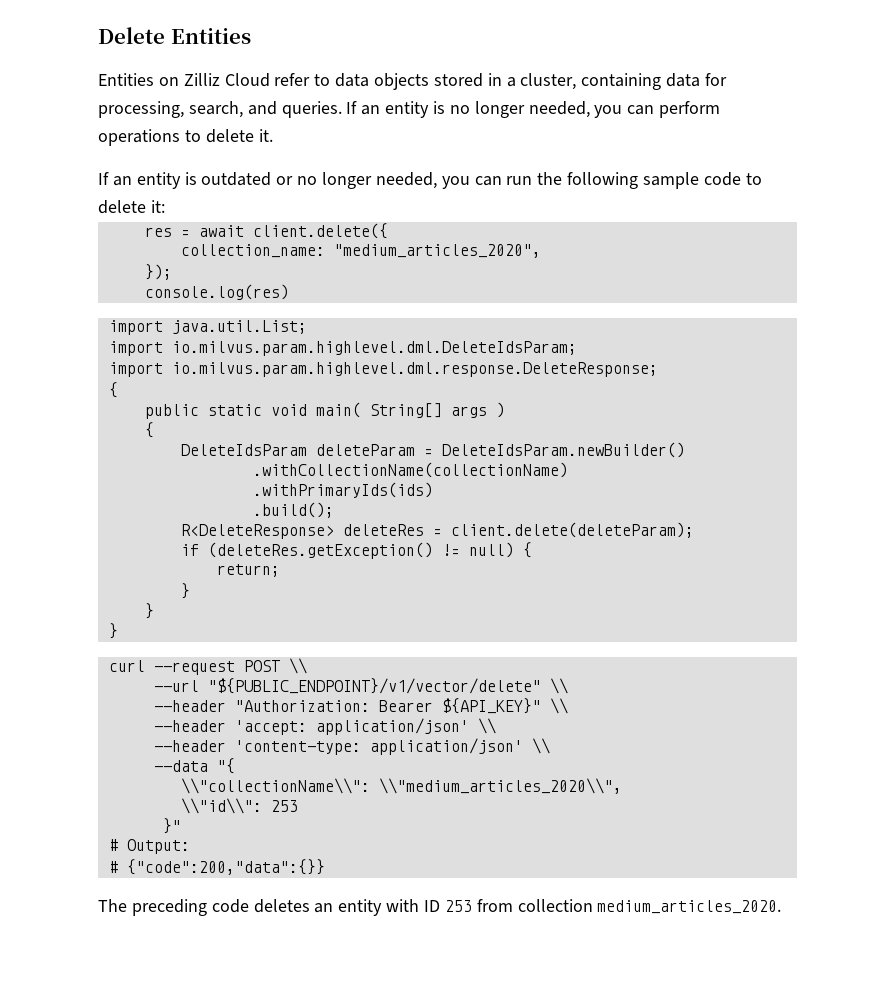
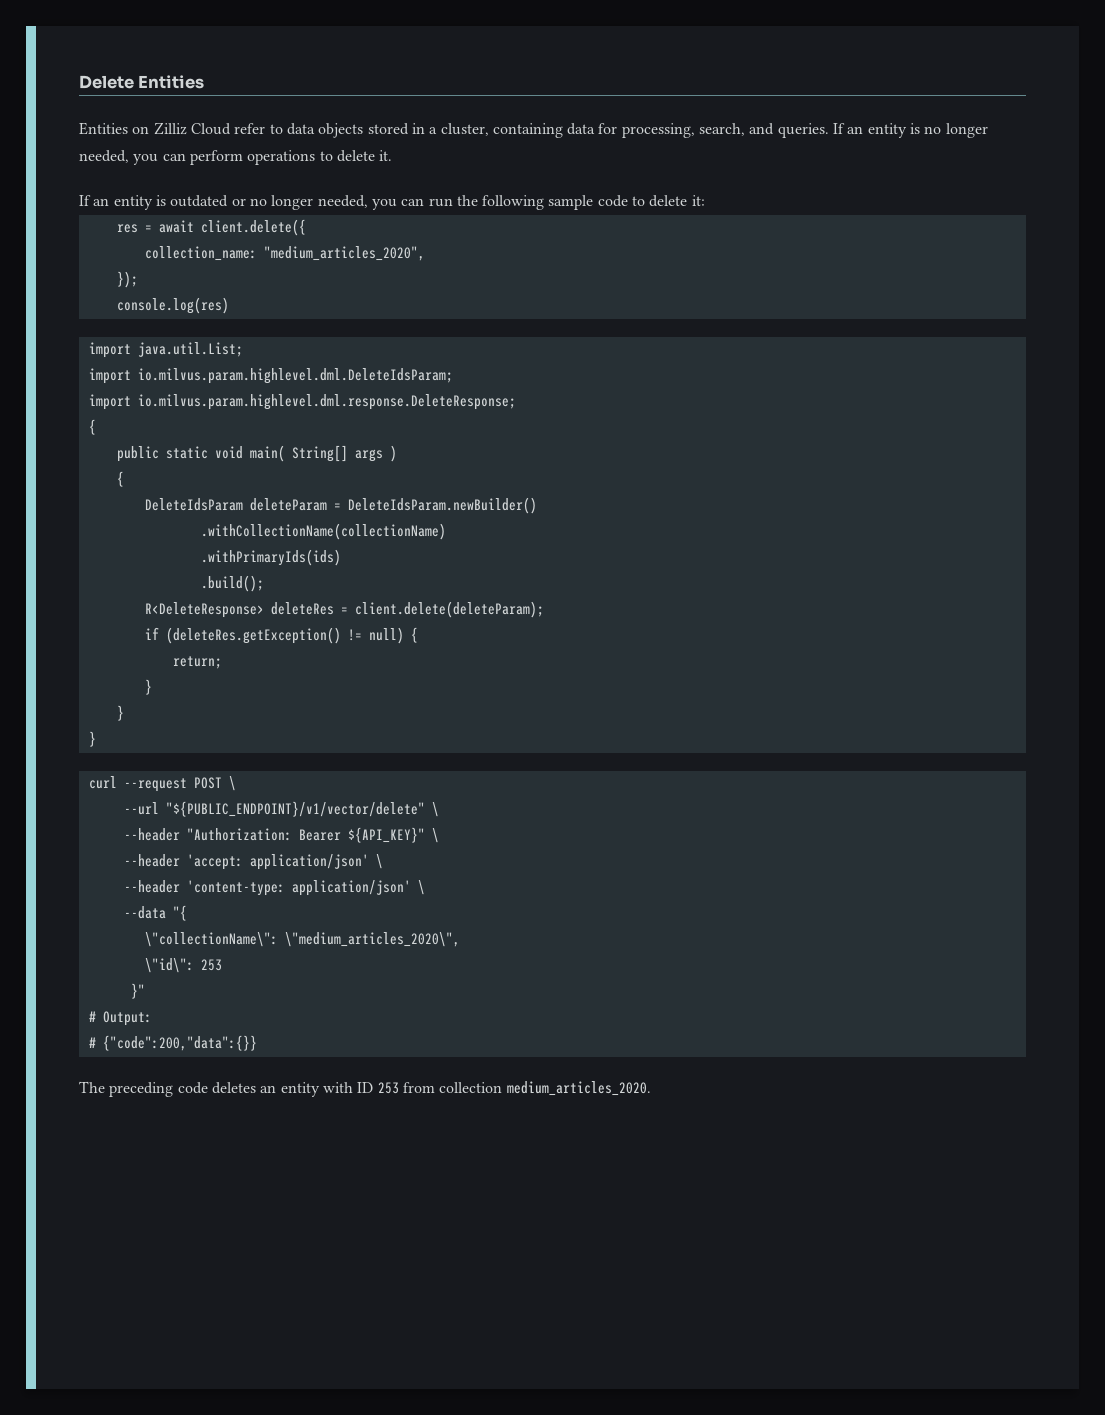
[288,658,307,674] \\ -> [228,776,236,791] \
[549,678,568,694] \\ -> [431,802,439,817] \
[549,698,568,714] \\ -> [431,828,439,843] \
[477,718,496,734] \\ -> [375,854,383,869] \
[531,738,550,754] \\ -> [417,880,425,895] \
[180,778,622,794] [180,798,262,814] \\"collectionName\\": \\"medium_articles_2020\\", // \\"id\\": -> [144,932,460,947] [144,958,194,973] \"collectionName\": \"medium_articles_2020\", // \"id\":

